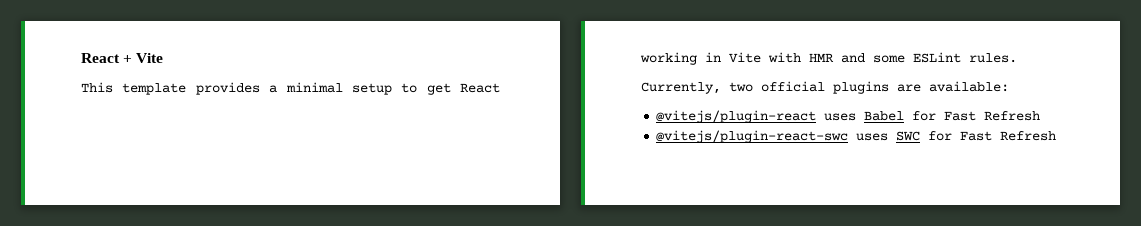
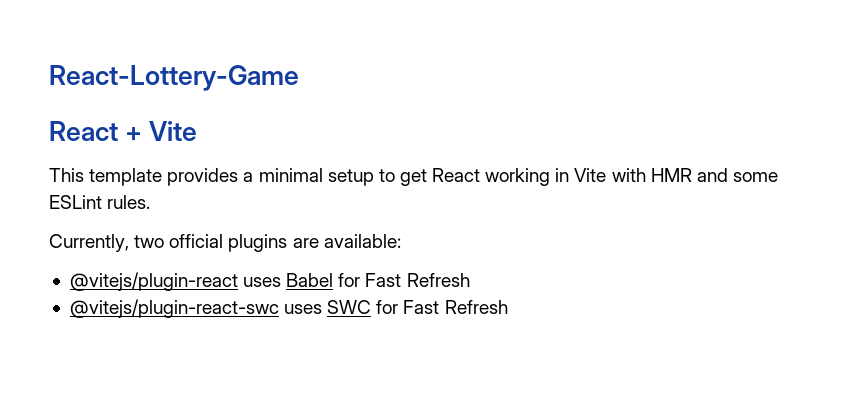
(81, 58) none -> [49,65,299,91] React-Lottery-Game //

